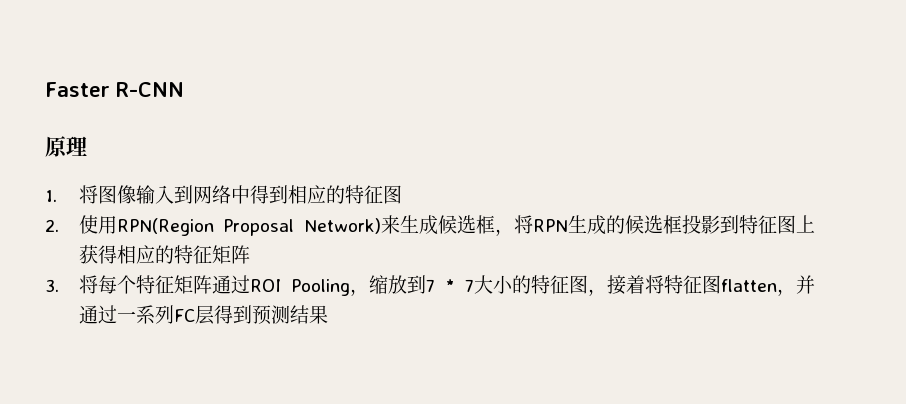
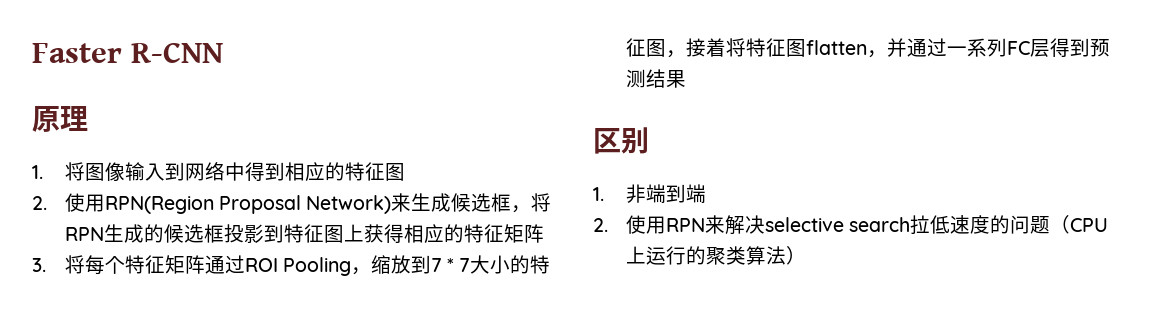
(328, 314) none -> [593,127,649,154] [593,184,706,203] [593,215,1108,235] [625,246,806,265] // 区别 // 1.非端到端 // 2.使用RPN来解决selective search拉低速度的问题（CPU上运行的聚类算法）

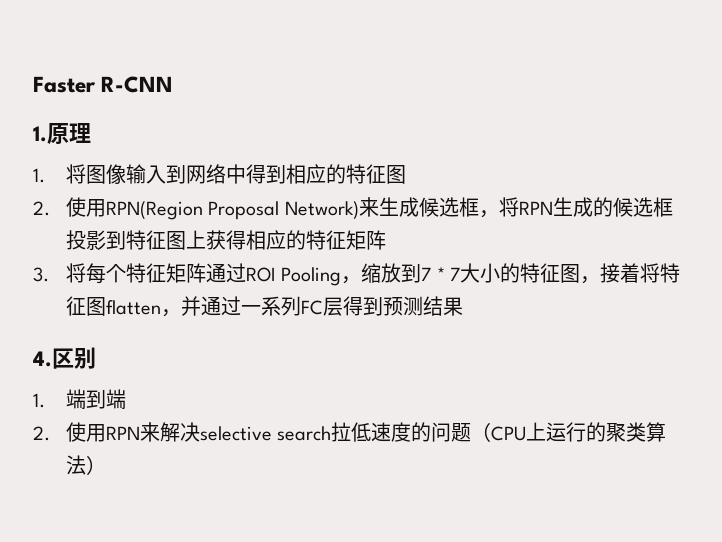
(223, 52) none -> [33,126,47,142] 1.
(686, 79) none -> [33,351,52,367] 4.
[625,184,646,203] 非 -> (45, 400) none

